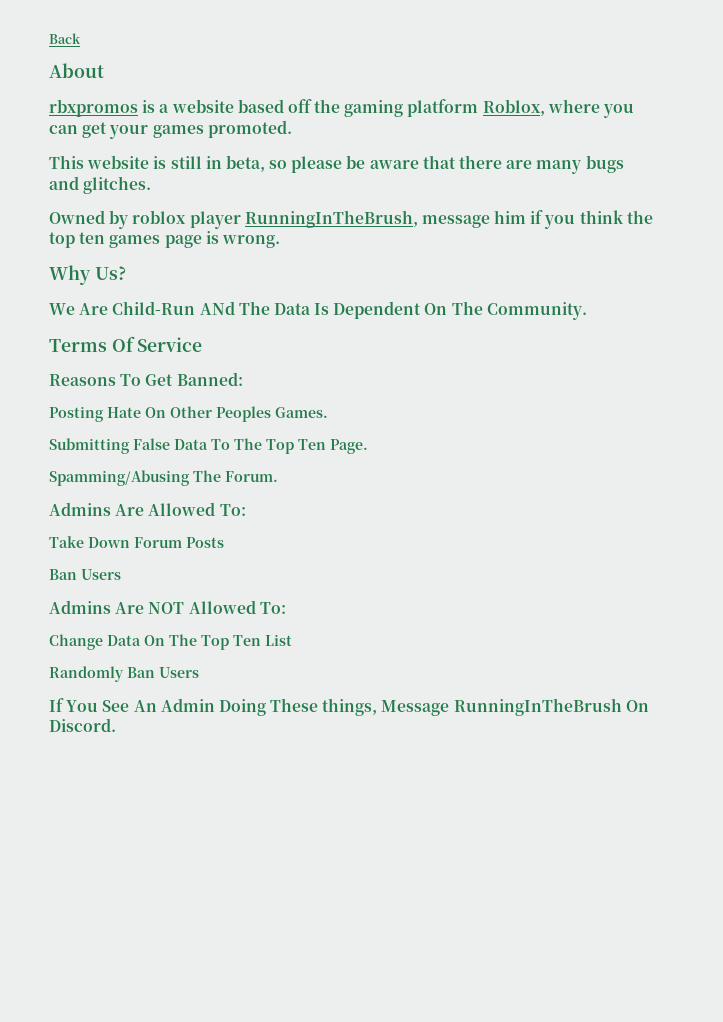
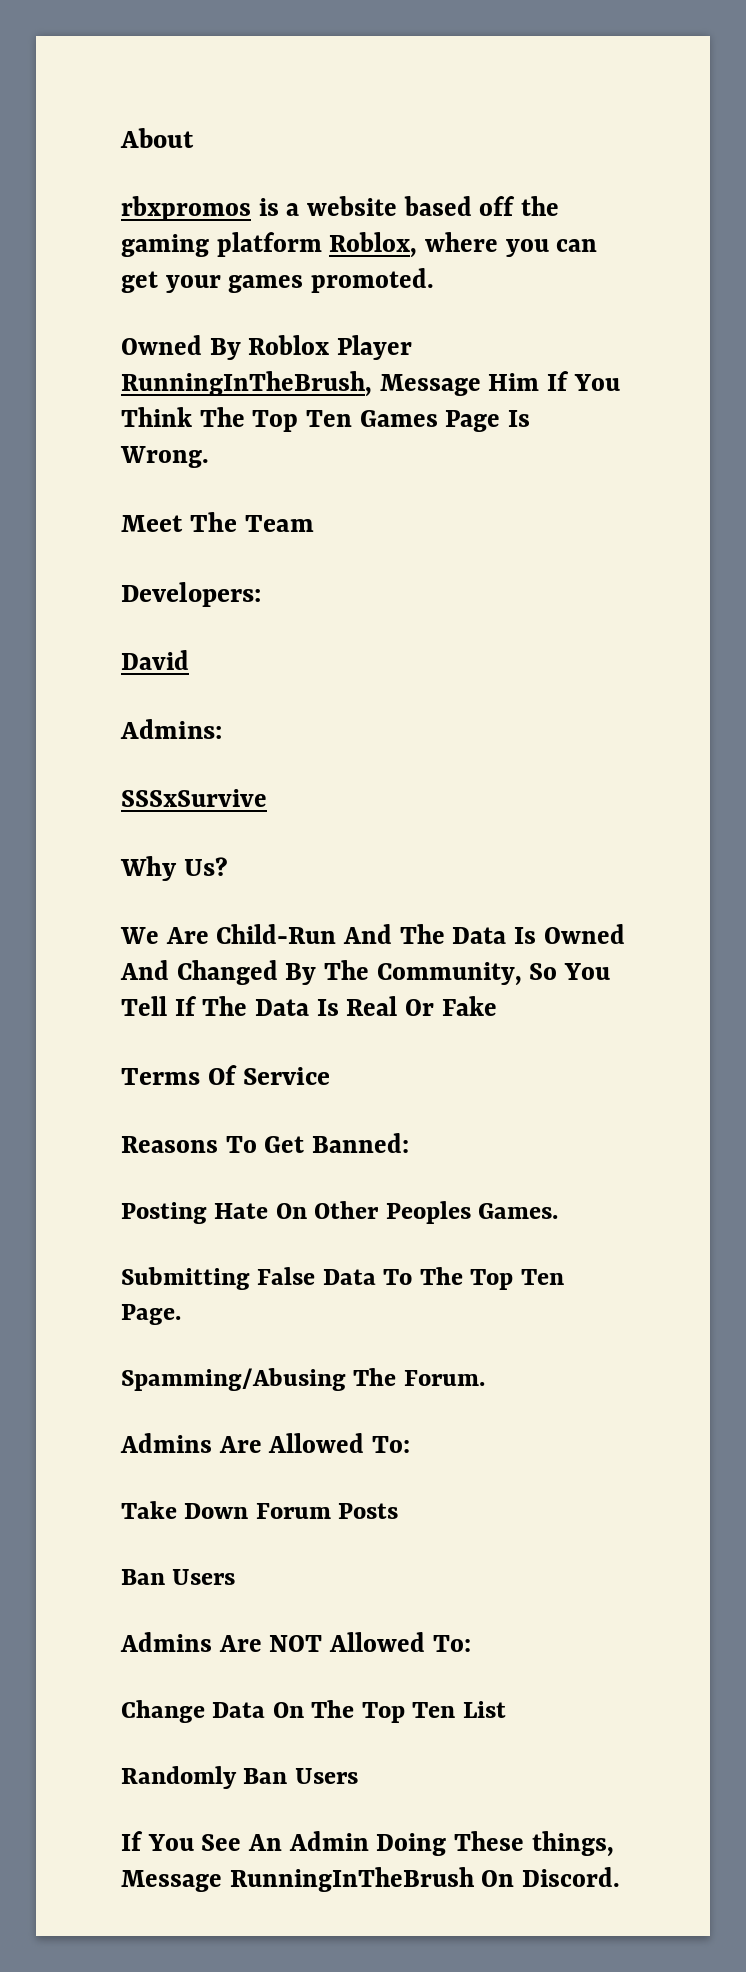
[49,33,81,44] Back // -> (120, 138) none
[49,155,624,174] [49,176,152,194] [49,210,653,229] [49,231,280,248] This website is still in beta, so please be aware that there are many bugs and glitches. // Owned by roblox player RunningInTheBrush, message him if you think the top ten games page is wrong. -> [121,335,413,360] [121,371,620,397] [121,407,531,432] [120,446,209,468] [121,512,315,532] [121,582,261,607] [121,650,189,670] [120,719,222,739] [121,789,267,807] Owned By Roblox Player RunningInTheBrush, Message Him If You Think The Top Ten Games Page Is Wrong. // Meet The Team // Developers: // David // Admins: // SSSxSurvive
[199,301,587,320] ANd The Data Is Dependent On The Community. -> [343,924,625,944] [120,960,611,986] [121,996,497,1016] And The Data Is Owned And Changed By The Community, So You Tell If The Data Is Real Or Fake

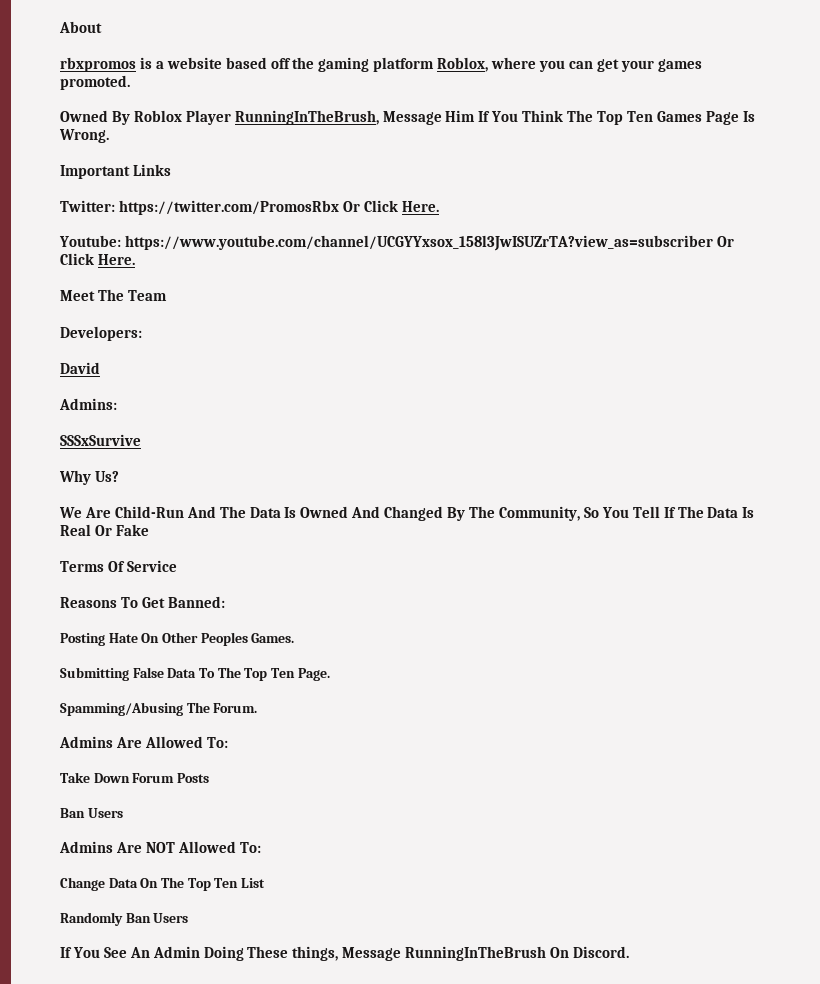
(209, 457) none -> [60,164,172,179] [60,200,439,215] [59,235,734,251] [60,253,135,265] // Important Links // Twitter: https://twitter.com/PromosRbx Or Click Here. // Youtube: https://www.youtube.com/channel/UCGYYxsox_158l3JwISUZrTA?view_as=subscriber Or Click Here.

